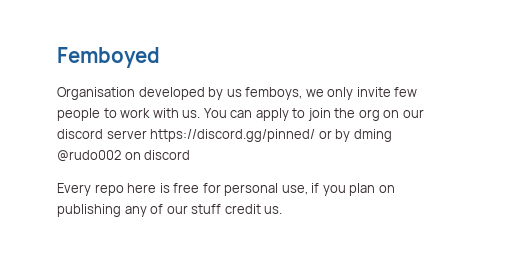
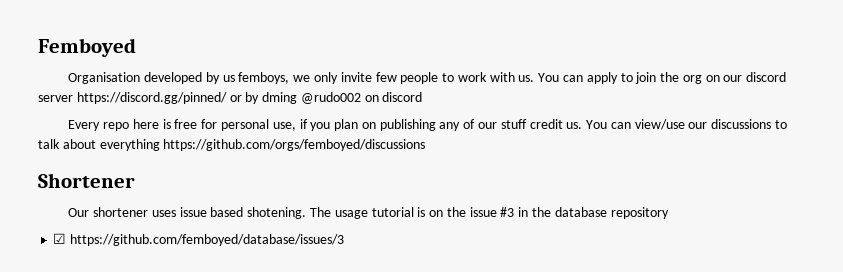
(283, 210) none -> [586,119,787,130] [38,139,426,151] [38,173,135,188] [68,207,669,219] [53,233,345,246] You can view/use our discussions to talk about everything https://github.com/orgs/femboyed/discussions // Shortener // Our shortener uses issue based shotening. The usage tutorial is on the issue #3 in the database repository // ☑ https://github.com/femboyed/database/issues/3

